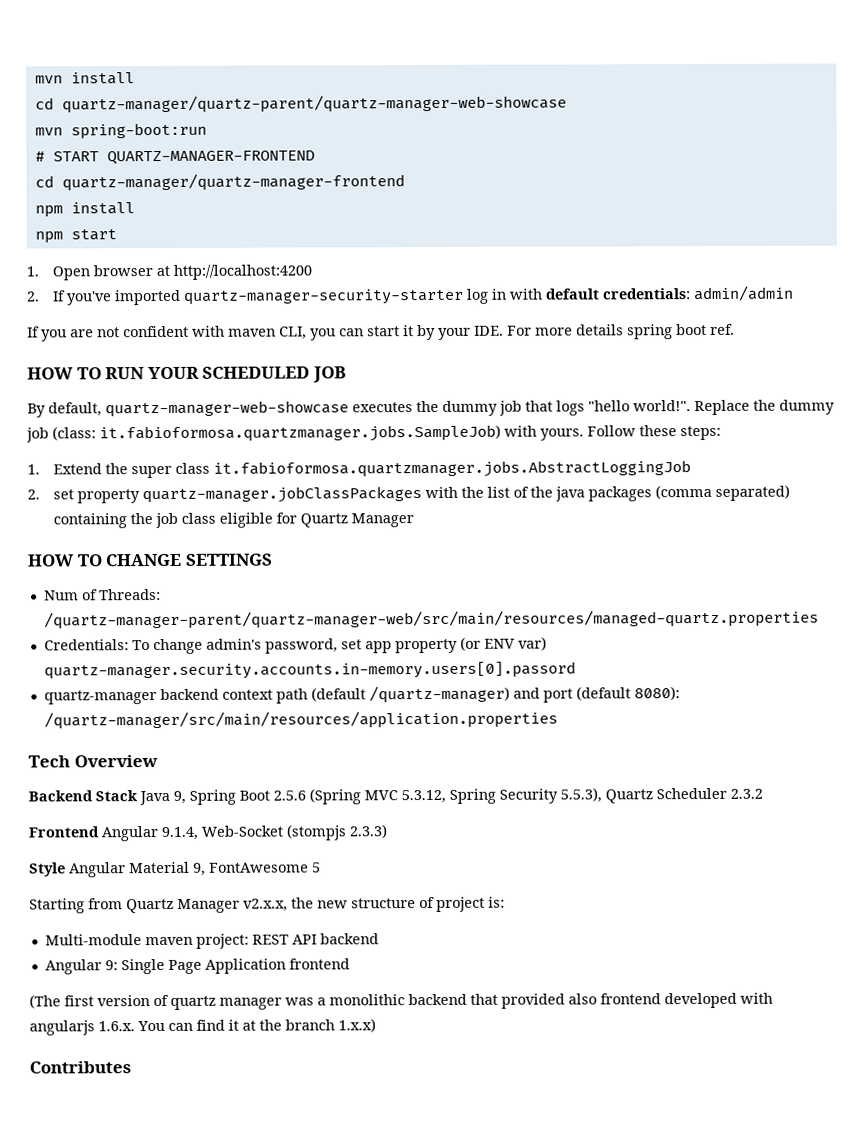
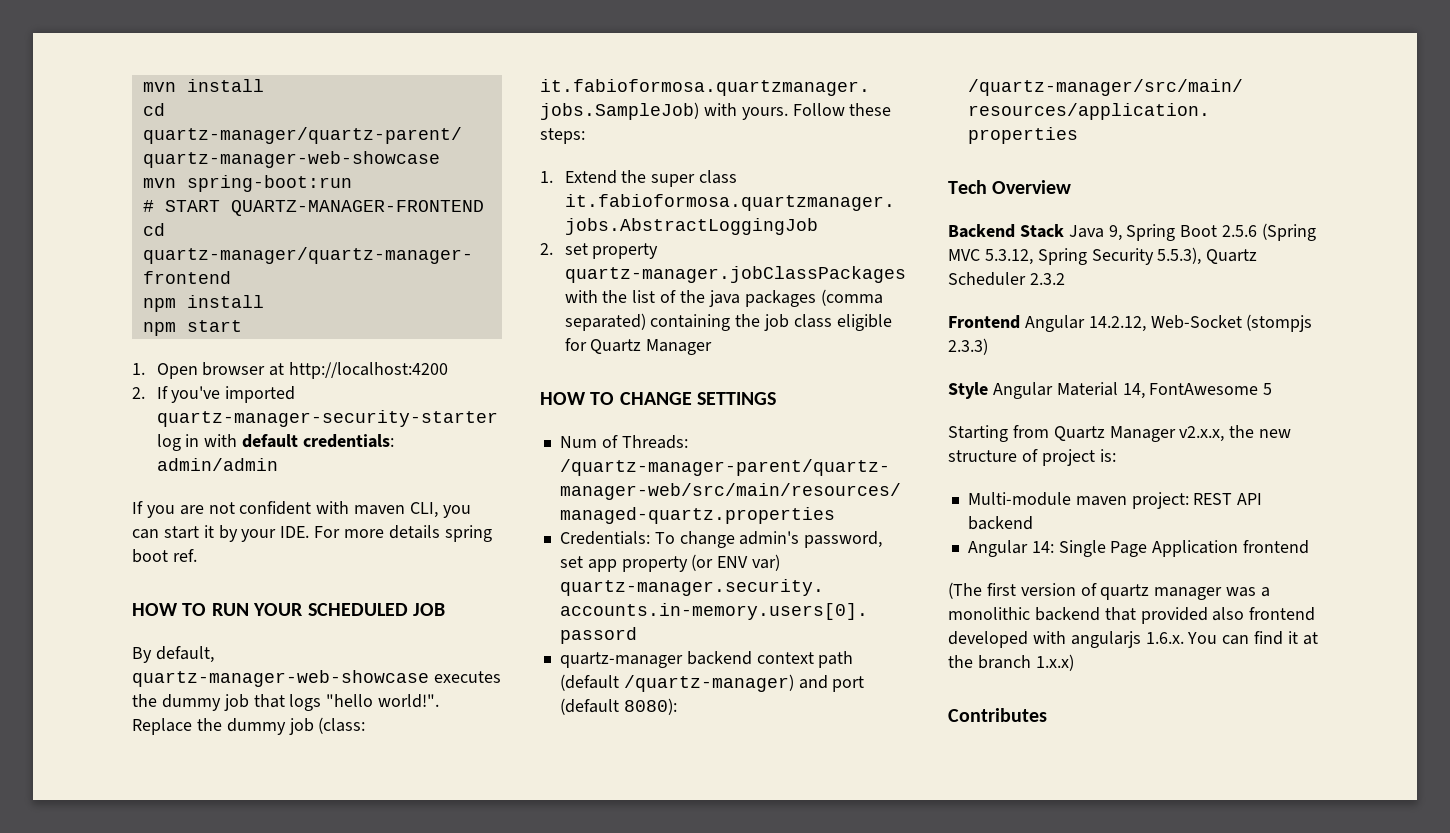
[161,826,198,840] 9.1.4, -> [1088,316,1146,332] 14.2.12,
[193,862,206,876] 9, -> [1122,383,1145,399] 14,
[104,960,118,971] 9: -> [1031,541,1054,553] 14:

